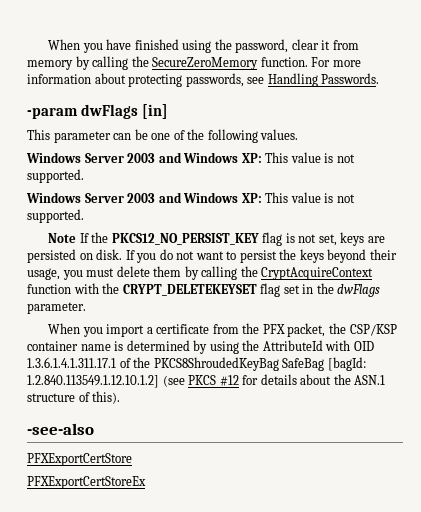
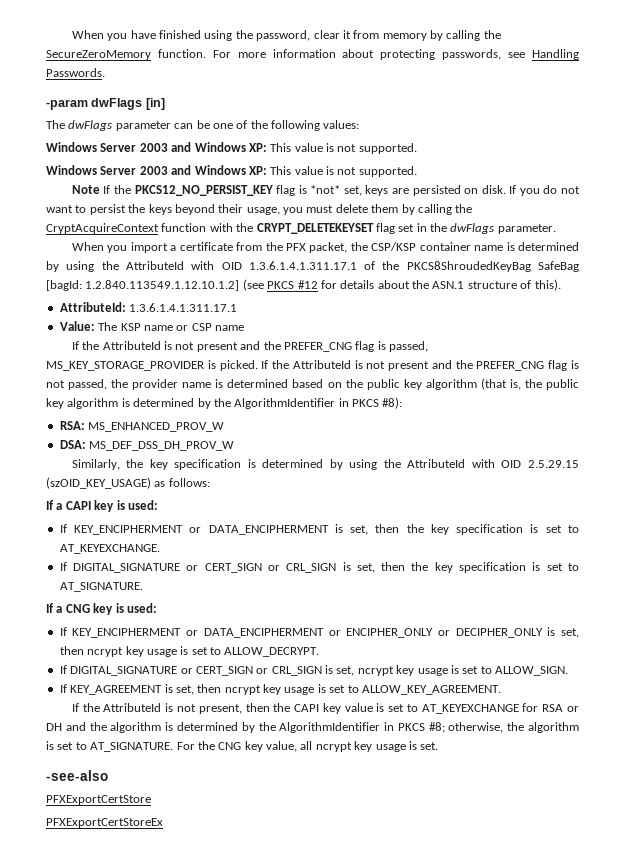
[27,129,50,140] This -> [46,120,113,131] The dwFlags
[260,129,299,140] values. -> [323,120,360,129] values:
[298,234,317,243] not -> [310,185,341,194] *not*
(121, 397) none -> [59,302,238,312] [59,321,244,331] [71,341,429,352] [46,360,579,371] [46,378,579,390] [46,397,403,409] [59,421,225,432] [59,440,235,451] [71,459,580,470] [46,477,210,489] [46,500,158,512] [59,524,579,535] [59,544,160,554] [59,562,580,573] [59,582,143,592] [46,603,157,615] [59,627,580,638] [59,646,320,657] [59,665,568,676] [59,684,501,695] [71,703,580,714] [46,722,579,733] [46,741,439,752] // AttributeId: 1.3.6.1.4.1.311.17.1 // Value: The KSP name or CSP name // If the AttributeId is not present and the PREFER_CNG flag is passed, MS_KEY_STORAGE_PROVIDER is picked. If the AttributeId is not present and the PREFER_CNG flag is not passed, the provider name is determined based on the public key algorithm (that is, the public key algorithm is determined by the AlgorithmIdentifier in PKCS #8): // RSA: MS_ENHANCED_PROV_W // DSA: MS_DEF_DSS_DH_PROV_W // Similarly, the key specification is determined by using the AttributeId with OID 2.5.29.15 (szOID_KEY_USAGE) as follows: // If a CAPI key is used: // If KEY_ENCIPHERMENT or DATA_ENCIPHERMENT is set, then the key specification is set to AT_KEYEXCHANGE. // If DIGITAL_SIGNATURE or CERT_SIGN or CRL_SIGN is set, then the key specification is set to AT_SIGNATURE. // If a CNG key is used: // If KEY_ENCIPHERMENT or DATA_ENCIPHERMENT or ENCIPHER_ONLY or DECIPHER_ONLY is set, then ncrypt key usage is set to ALLOW_DECRYPT. // If DIGITAL_SIGNATURE or CERT_SIGN or CRL_SIGN is set, ncrypt key usage is set to ALLOW_SIGN. // If KEY_AGREEMENT is set, then ncrypt key usage is set to ALLOW_KEY_AGREEMENT. // If the AttributeId is not present, then the CAPI key value is set to AT_KEYEXCHANGE for RSA or DH and the algorithm is determined by the AlgorithmIdentifier in PKCS #8; otherwise, the algorithm is set to AT_SIGNATURE. For the CNG key value, all ncrypt key usage is set.

